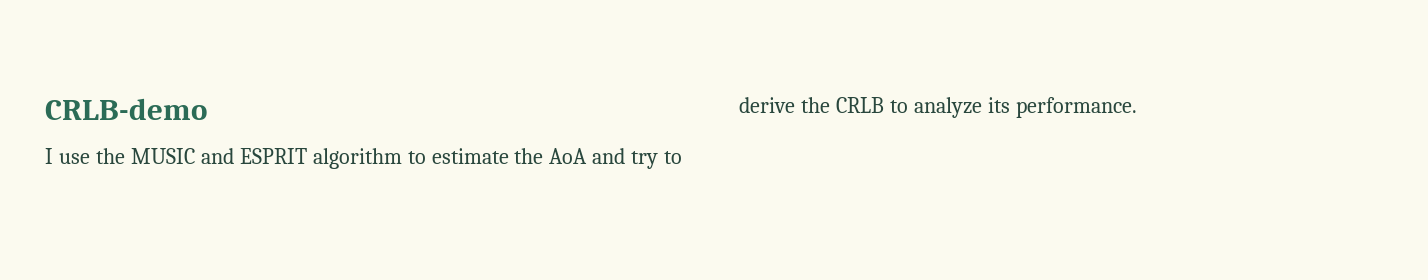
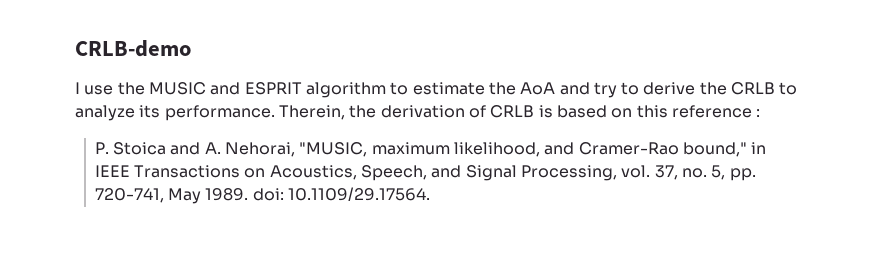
(1137, 107) none -> [278,105,761,120] [94,142,767,157] [94,165,756,181] [94,187,430,204] Therein, the derivation of CRLB is based on this reference : // P. Stoica and A. Nehorai, "MUSIC, maximum likelihood, and Cramer-Rao bound," in IEEE Transactions on Acoustics, Speech, and Signal Processing, vol. 37, no. 5, pp. 720-741, May 1989. doi: 10.1109/29.17564.

